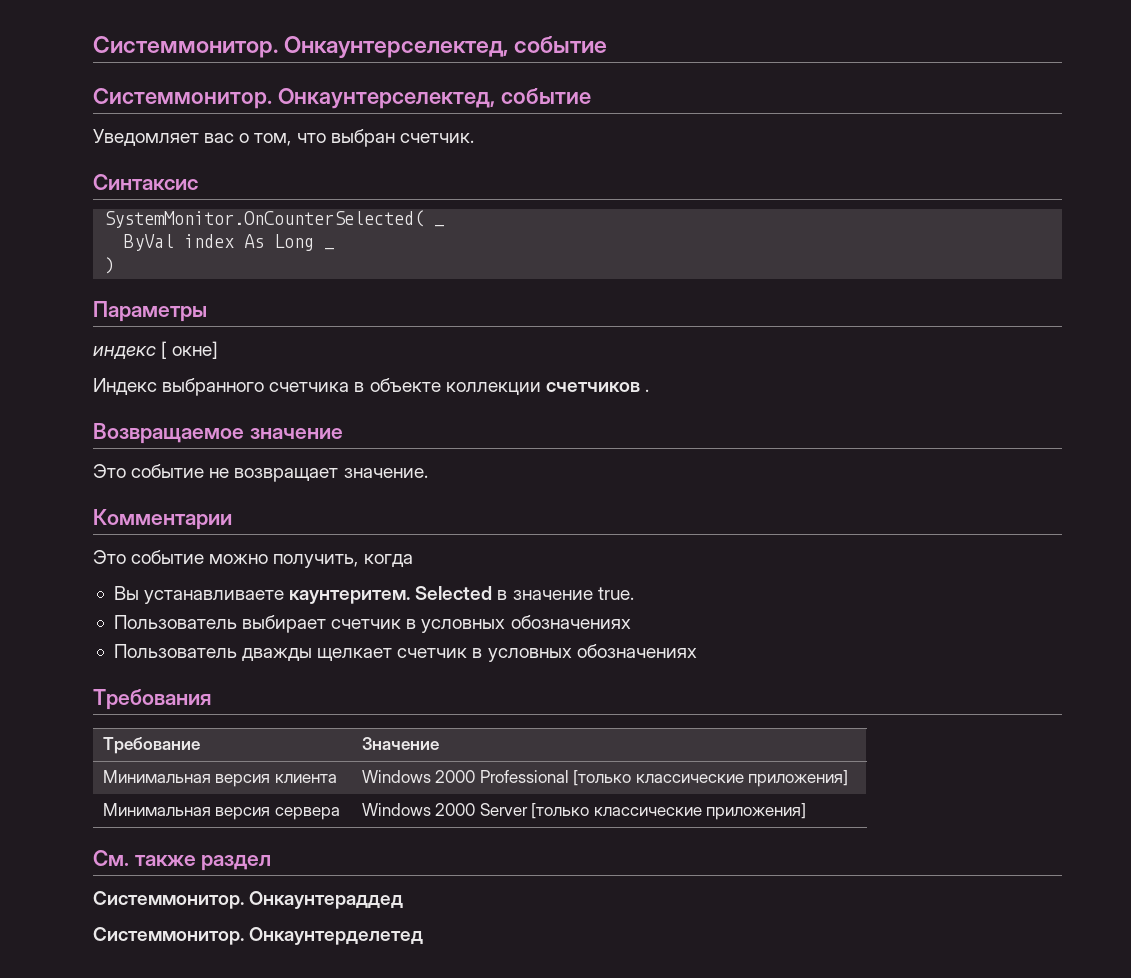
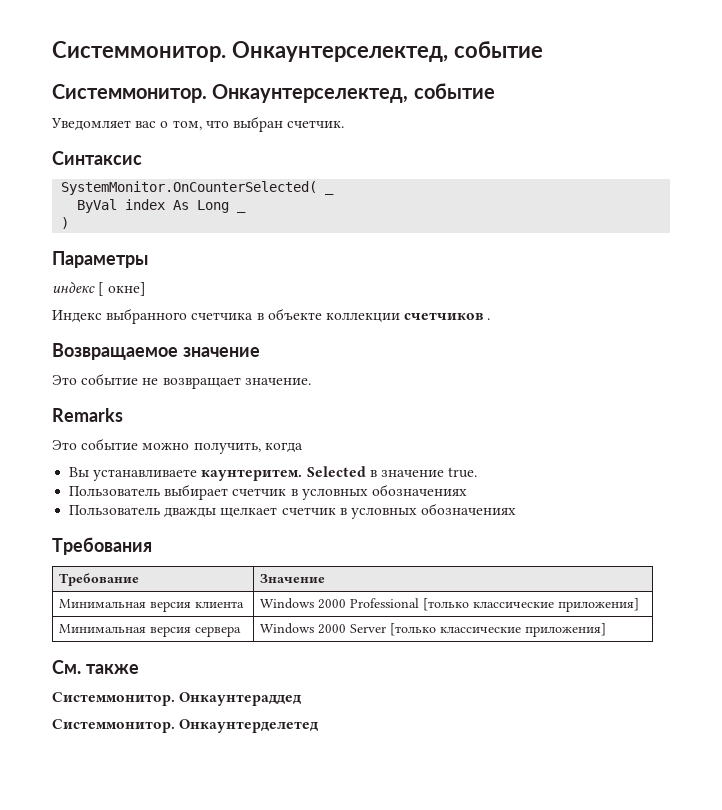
[93,509,232,530] Комментарии -> [52,408,123,422] Remarks
[201,855,272,871] раздел -> (139, 669) none

